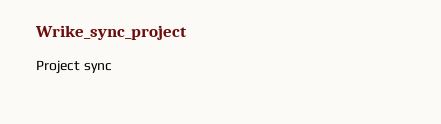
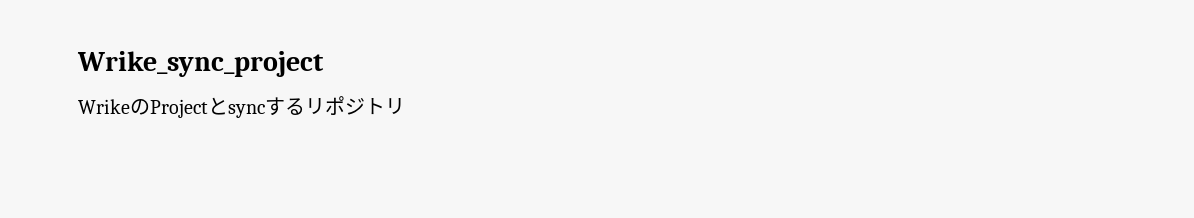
[36,60,112,74] Project sync -> [78,96,405,118] WrikeのProjectとsyncするリポジトリ

